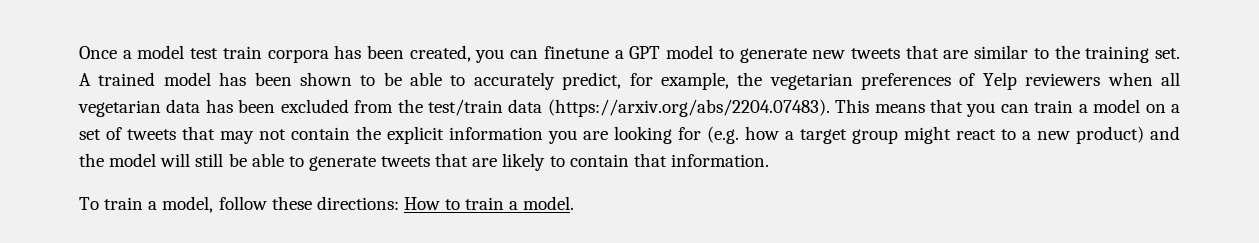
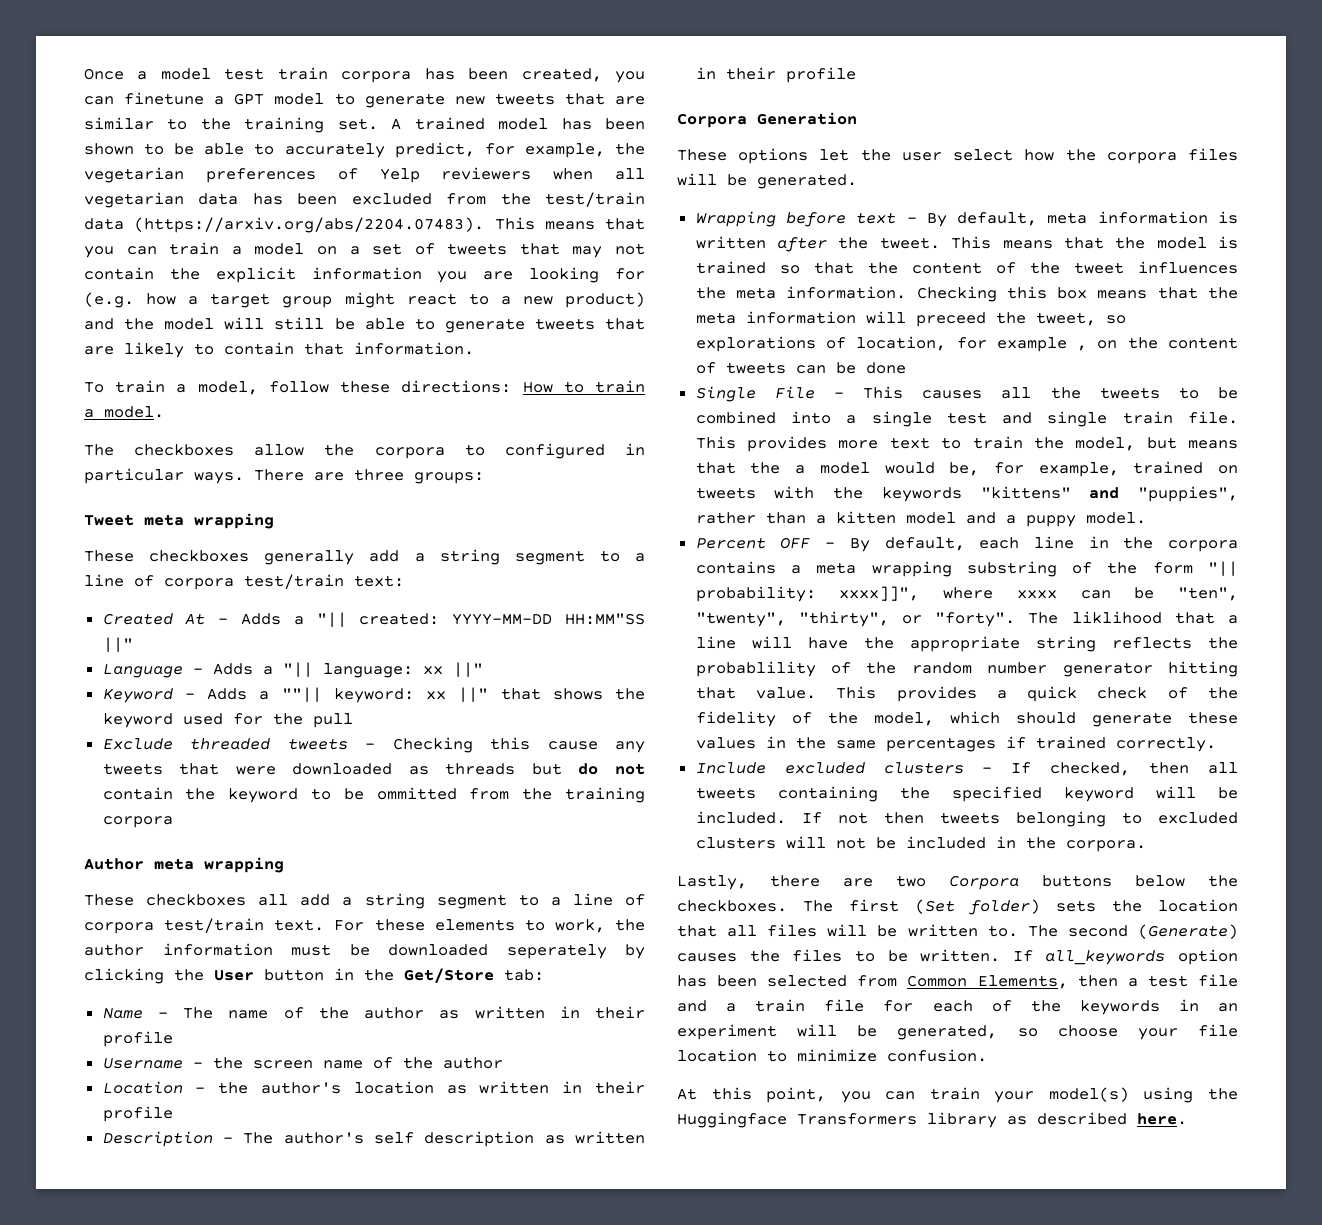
(575, 203) none -> [84,443,645,459] [84,468,484,484] [84,513,274,529] [84,549,645,565] [84,574,404,590] [102,612,645,627] [102,637,133,652] [102,662,483,678] [102,687,645,703] [102,713,353,728] [102,737,645,753] [102,763,646,775] [102,787,646,803] [102,816,173,828] [84,857,284,873] [84,893,646,909] [84,918,645,934] [84,943,645,959] [84,968,544,984] [102,1006,645,1019] [102,1031,173,1047] [102,1057,503,1069] [102,1081,646,1094] [102,1106,173,1122] [102,1131,645,1147] [695,67,856,83] [677,112,857,128] [677,148,1238,164] [677,173,857,189] [695,211,1238,227] [695,236,1238,252] [695,261,1238,274] [695,286,1238,302] [695,311,1126,327] [695,336,1238,352] [695,362,906,374] [695,386,1238,402] [695,411,1238,427] [695,436,1238,452] [695,461,1238,477] [695,486,1238,502] [695,511,1146,527] [695,536,1238,552] [695,561,1238,577] [695,586,1238,602] [695,611,1238,627] [695,636,1238,652] [695,661,1238,677] [695,686,1238,702] [695,711,1238,727] [695,736,1216,752] [695,762,1238,776] [695,786,1238,802] [695,811,1238,827] [695,836,1146,852] [677,875,1238,890] [677,899,1238,915] [677,924,1238,939] [677,949,1238,965] [677,974,1238,989] [677,999,1238,1015] [677,1024,1238,1040] [677,1049,987,1062] [677,1087,1238,1103] [677,1112,1187,1128] // The checkboxes allow the corpora to configured in particular ways. There are three groups: // Tweet meta wrapping // These checkboxes generally add a string segment to a line of corpora test/train text: // Created At - Adds a "|| created: YYYY-MM-DD HH:MM"SS ||" // Language - Adds a "|| language: xx ||" // Keyword - Adds a ""|| keyword: xx ||" that shows the keyword used for the pull // Exclude threaded tweets - Checking this cause any tweets that were downloaded as threads but do not contain the keyword to be ommitted from the training corpora // Author meta wrapping // These checkboxes all add a string segment to a line of corpora test/train text. For these elements to work, the author information must be downloaded seperately by clicking the User button in the Get/Store tab: // Name - The name of the author as written in their profile // Username - the screen name of the author // Location - the author's location as written in their profile // Description - The author's self description as written in their profile // Corpora Generation // These options let the user select how the corpora files will be generated. // Wrapping before text - By default, meta information is written after the tweet. This means that the model is trained so that the content of the tweet influences the meta information. Checking this box means that the meta information will preceed the tweet, so explorations of location, for example , on the content of tweets can be done // Single File - This causes all the tweets to be combined into a single test and single train file. This provides more text to train the model, but means that the a model would be, for example, trained on tweets with the keywords "kittens" and "puppies", rather than a kitten model and a puppy model. // Percent OFF - By default, each line in the corpora contains a meta wrapping substring of the form "|| probability: xxxx]]", where xxxx can be "ten", "twenty", "thirty", or "forty". The liklihood that a line will have the appropriate string reflects the probablility of the random number generator hitting that value. This provides a quick check of the fidelity of the model, which should generate these values in the same percentages if trained correctly. // Include excluded clusters - If checked, then all tweets containing the specified keyword will be included. If not then tweets belonging to excluded clusters will not be included in the corpora. // Lastly, there are two Corpora buttons below the checkboxes. The first (Set folder) sets the location that all files will be written to. The second (Generate) causes the files to be written. If all_keywords option has been selected from Common Elements, then a test file and a train file for each of the keywords in an experiment will be generated, so choose your file location to minimize confusion. // At this point, you can train your model(s) using the Huggingface Transformers library as described here.

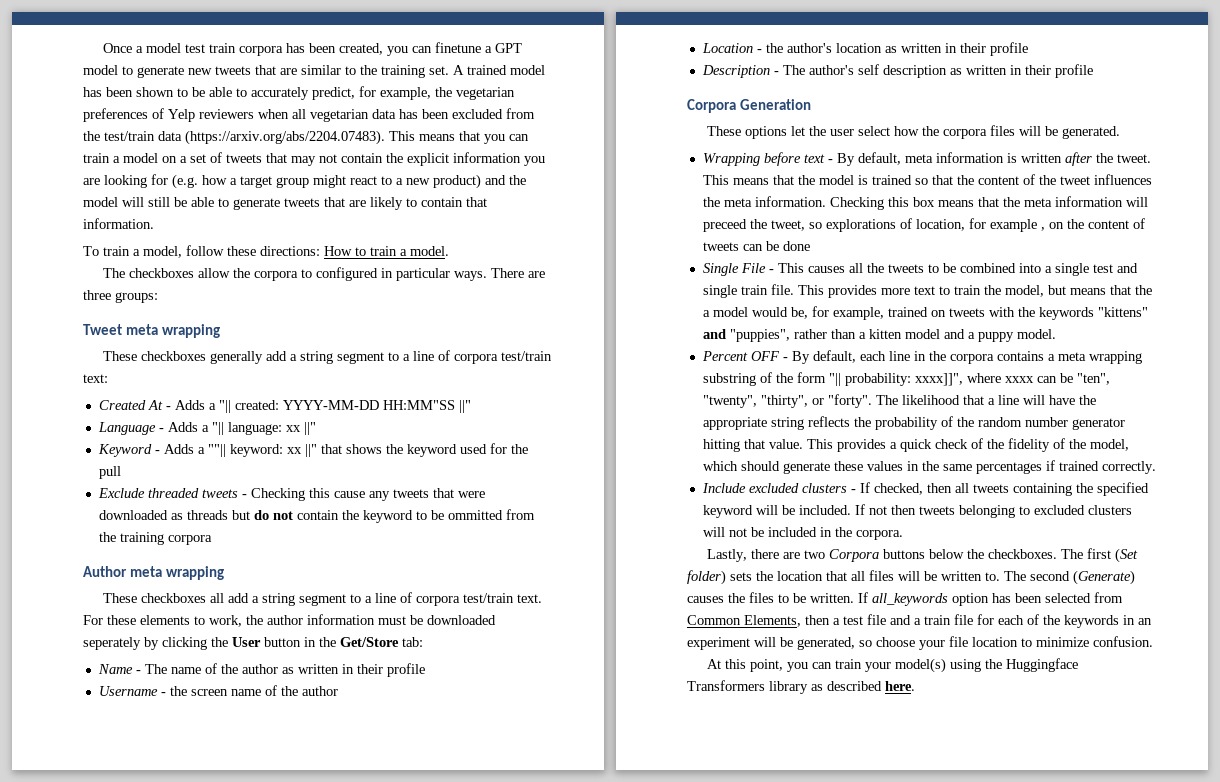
[1071,611,1162,624] liklihood -> [901,395,960,405] likelihood
[695,661,816,677] probablility -> [874,417,938,430] probability

